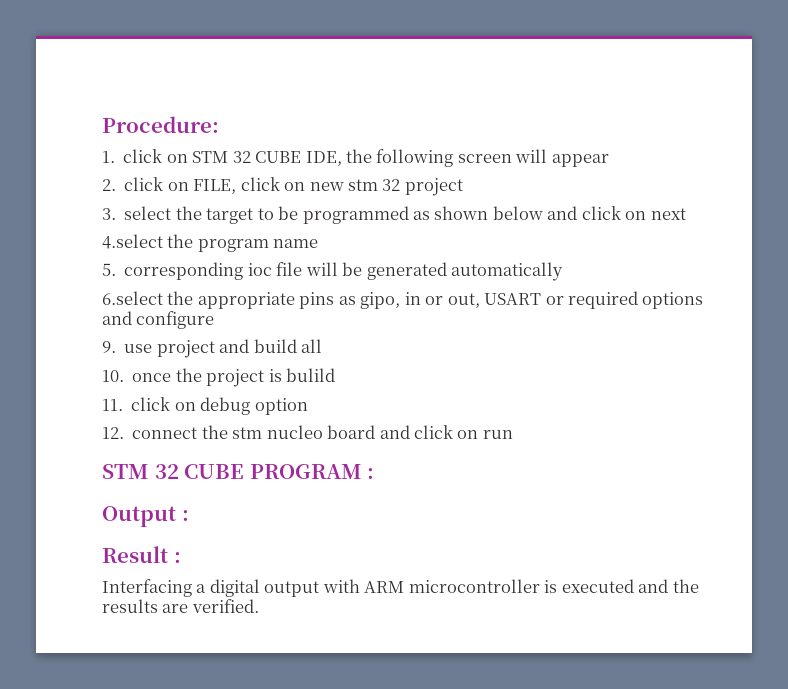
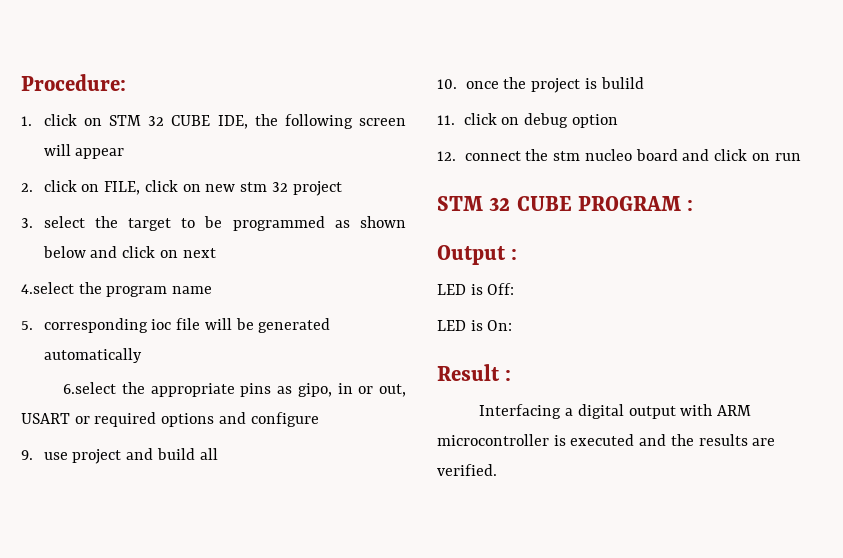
(189, 515) none -> [437,283,515,295] [437,320,513,331] // LED is Off: // LED is On:

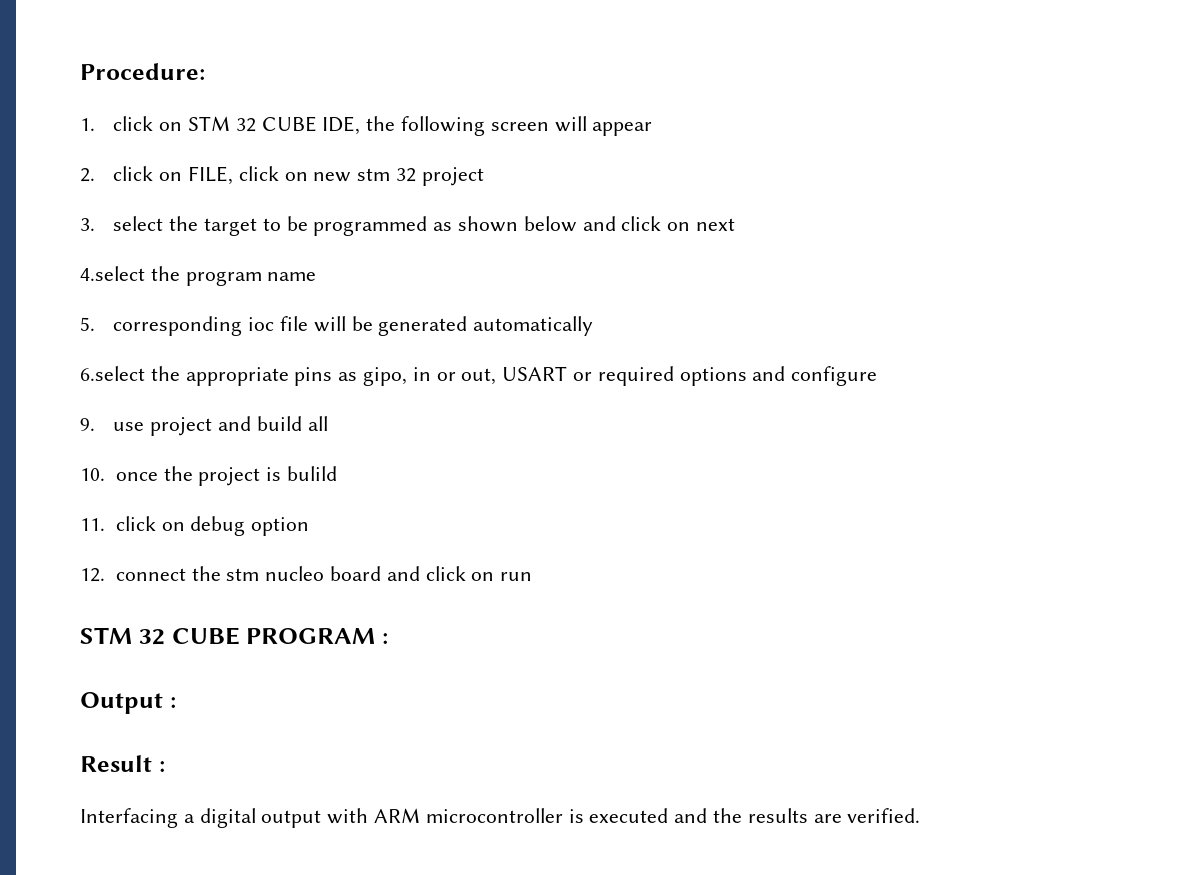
[437,283,515,295] [437,320,513,331] // LED is Off: // LED is On: -> (176, 702) none

